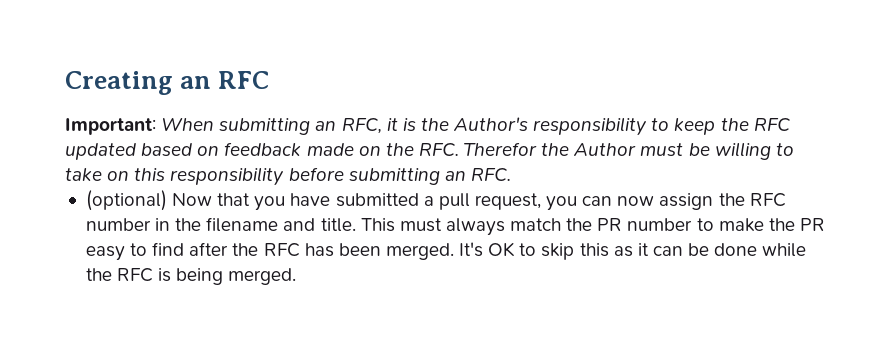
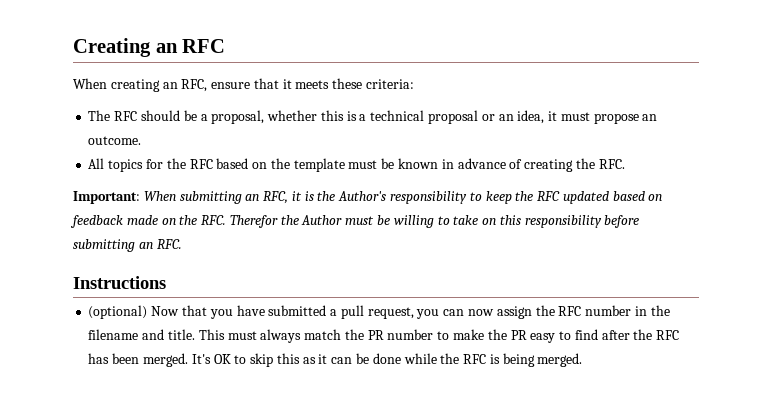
(270, 80) none -> [73,78,415,92] [88,110,658,124] [88,136,142,145] [88,158,625,172] // When creating an RFC, ensure that it meets these criteria: // The RFC should be a proposal, whether this is a technical proposal or an idea, it must propose an outcome. // All topics for the RFC based on the template must be known in advance of creating the RFC.
(511, 174) none -> [73,276,166,289] // Instructions

